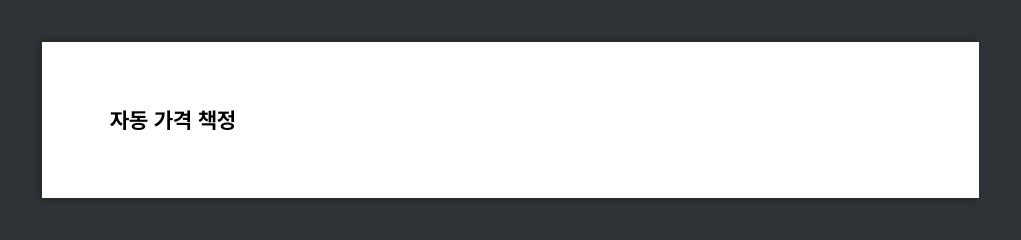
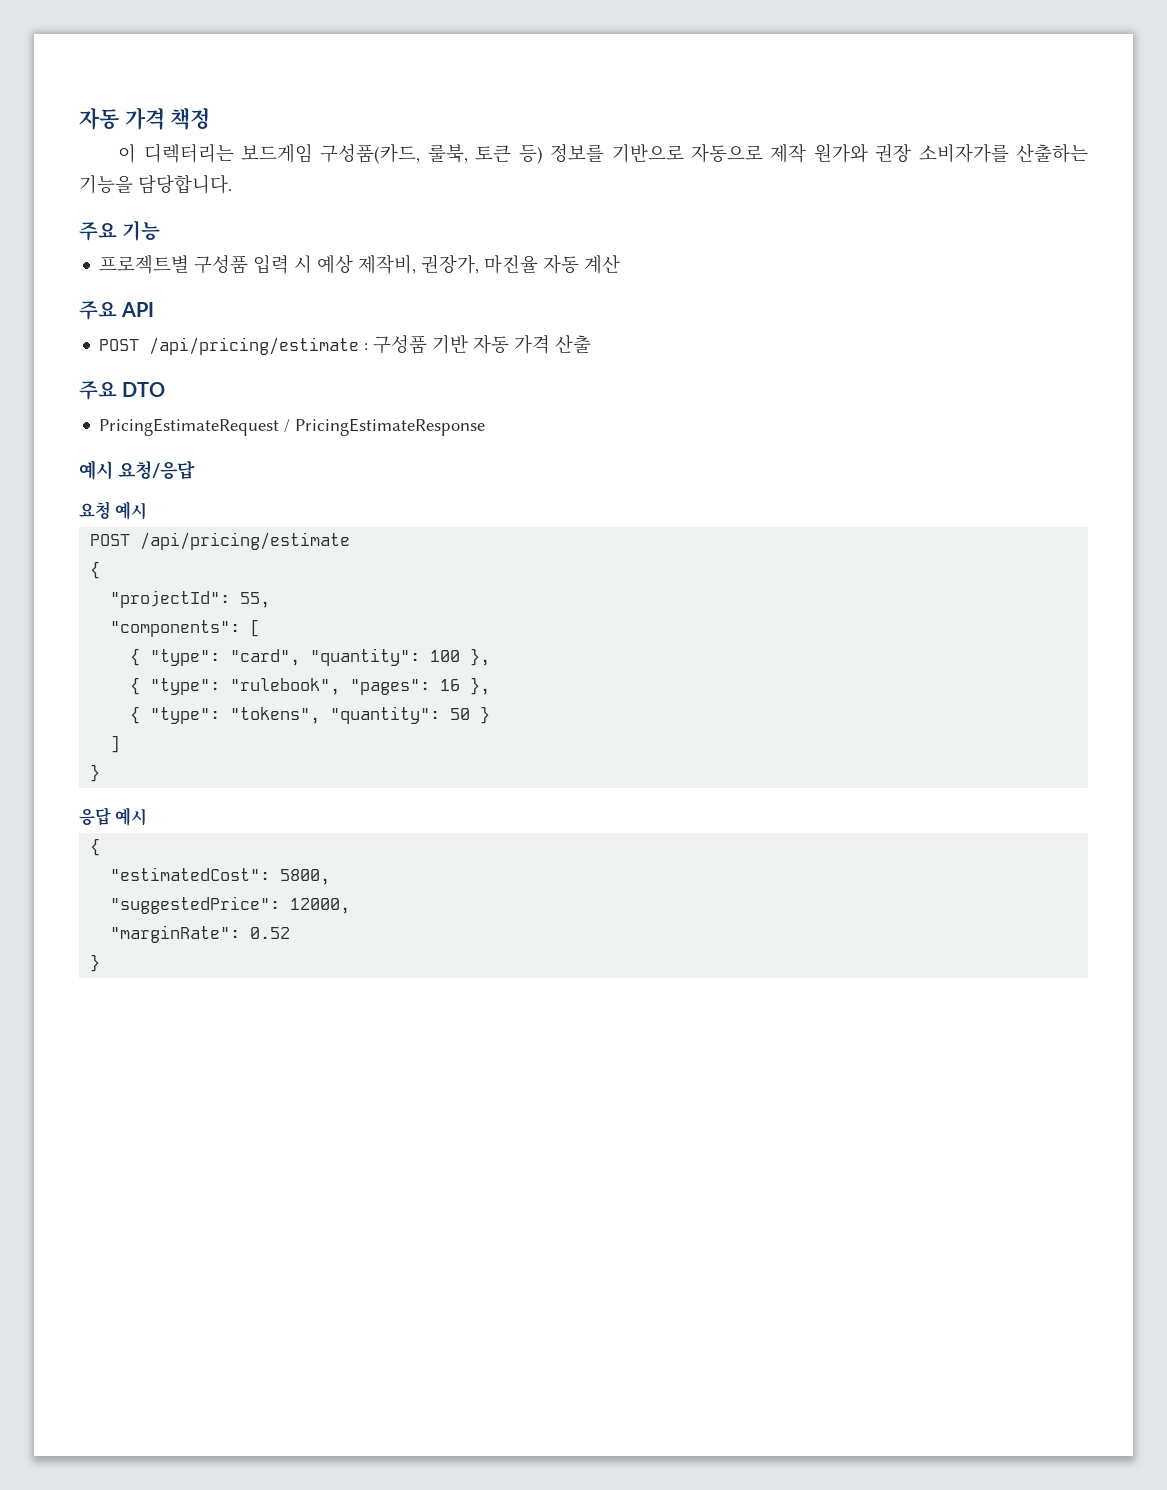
(236, 120) none -> [118,143,1089,164] [79,174,232,194] [79,220,161,241] [99,254,621,274] [79,301,155,320] [99,334,592,355] [79,381,166,400] [99,418,486,436] [79,460,195,480] [79,501,148,520] [90,532,351,550] [90,561,101,579] [110,590,271,608] [110,619,261,637] [130,648,491,666] [130,677,491,695] [130,706,491,724] [110,735,121,753] [90,764,101,782] [79,807,148,826] [90,838,101,856] [110,867,331,885] [110,896,351,914] [110,925,291,943] [90,954,101,972] // 이 디렉터리는 보드게임 구성품(카드, 룰북, 토큰 등) 정보를 기반으로 자동으로 제작 원가와 권장 소비자가를 산출하는 기능을 담당합니다. // 주요 기능 // 프로젝트별 구성품 입력 시 예상 제작비, 권장가, 마진율 자동 계산 // 주요 API // POST /api/pricing/estimate : 구성품 기반 자동 가격 산출 // 주요 DTO // PricingEstimateRequest / PricingEstimateResponse // 예시 요청/응답 // 요청 예시 // POST /api/pricing/estimate // { // "projectId": 55, // "components": [ // { "type": "card", "quantity": 100 }, // { "type": "rulebook", "pages": 16 }, // { "type": "tokens", "quantity": 50 } // ] // } // 응답 예시 // { // "estimatedCost": 5800, // "suggestedPrice": 12000, // "marginRate": 0.52 // }

